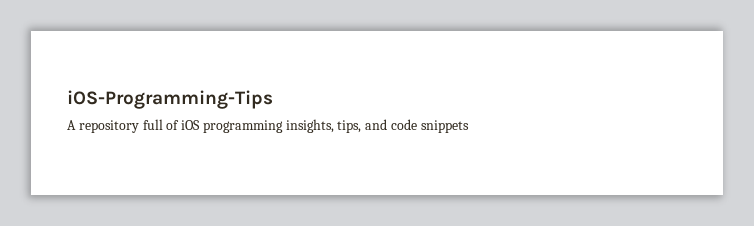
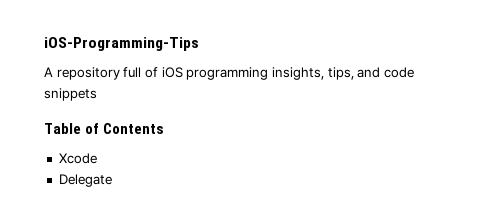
(469, 126) none -> [44,123,165,134] [58,153,97,164] [58,174,112,187] // Table of Contents // Xcode // Delegate

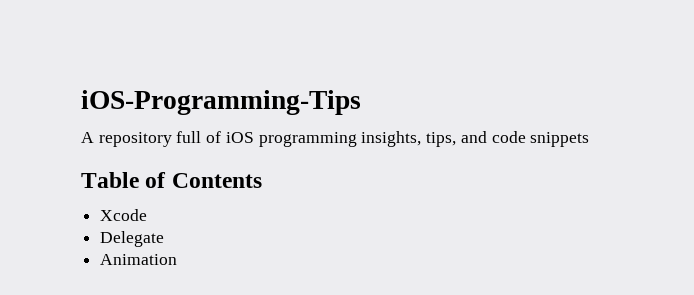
(112, 180) none -> [100,254,178,265] // Animation

